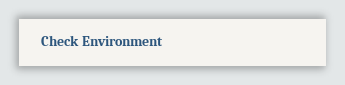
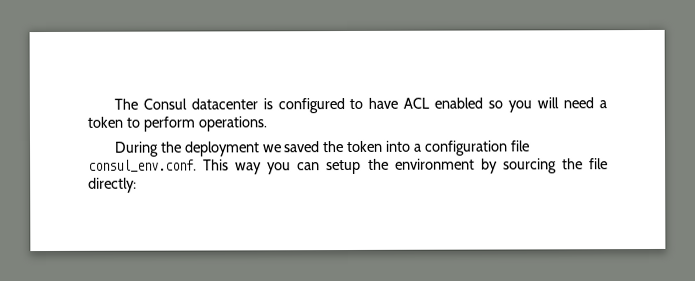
[41,35,163,46] Check Environment -> [113,97,607,114] [87,116,267,132] [114,140,530,157] [88,158,608,175] [88,177,137,193] The Consul datacenter is configured to have ACL enabled so you will need a token to perform operations. // During the deployment we saved the token into a configuration file consul_env.conf. This way you can setup the environment by sourcing the file directly:

